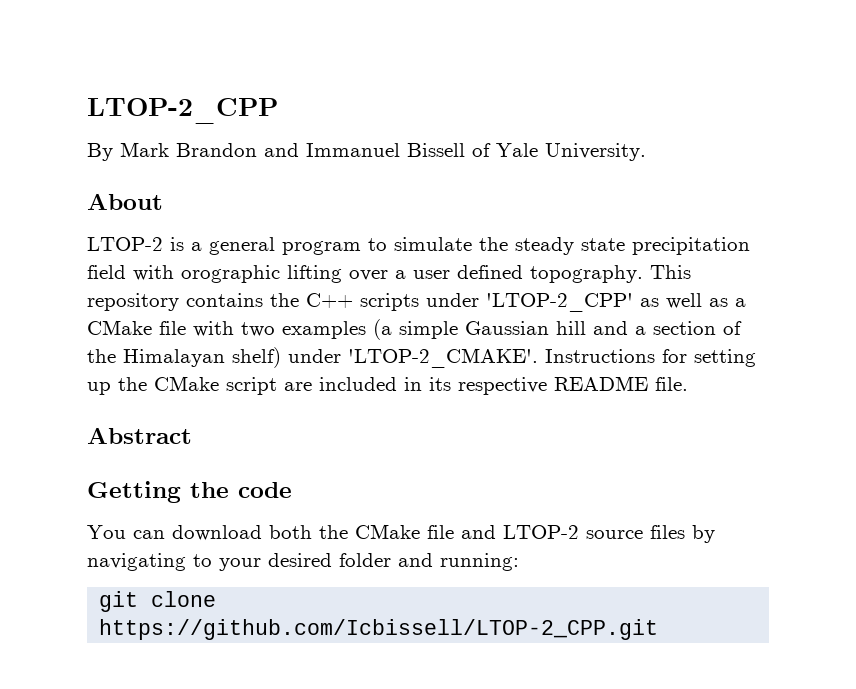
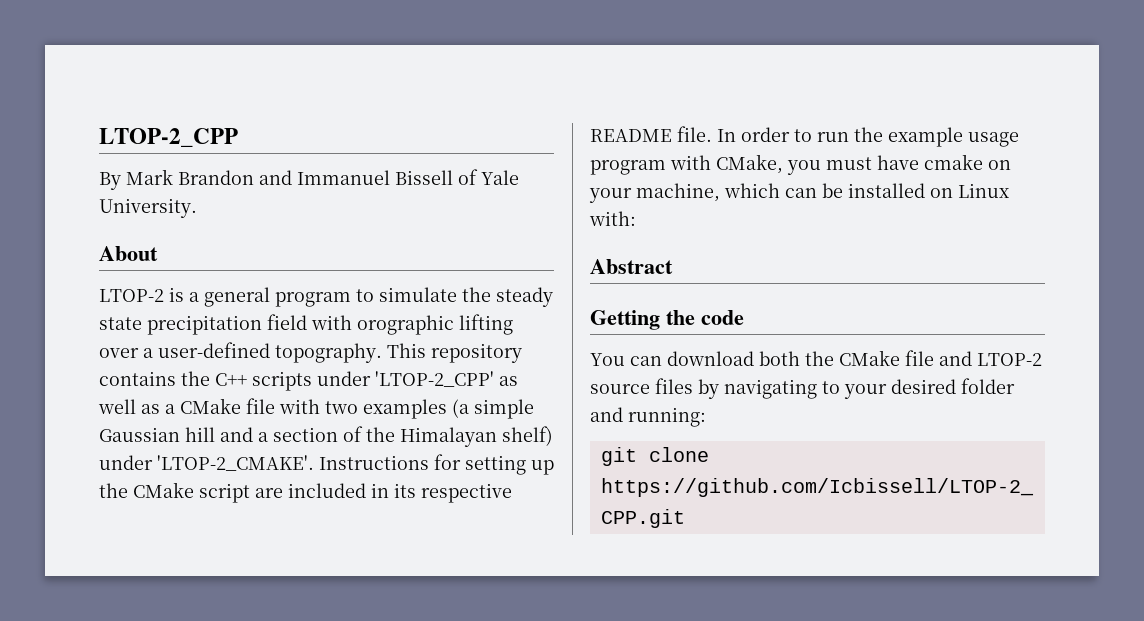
[413,265,523,279] user defined -> [158,342,270,358] user-defined
(688, 384) none -> [717,127,1019,147] [590,154,1011,175] [589,183,1009,203] [589,211,636,226] In order to run the example usage program with CMake, you must have cmake on your machine, which can be installed on Linux with:

